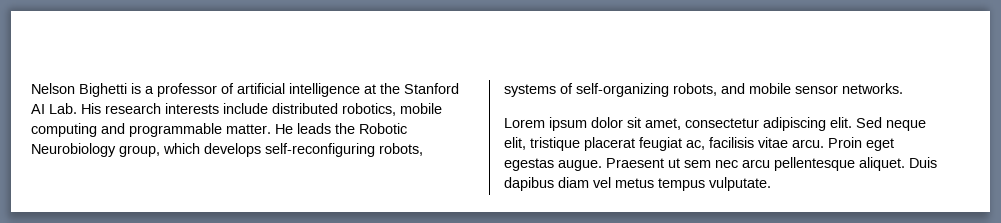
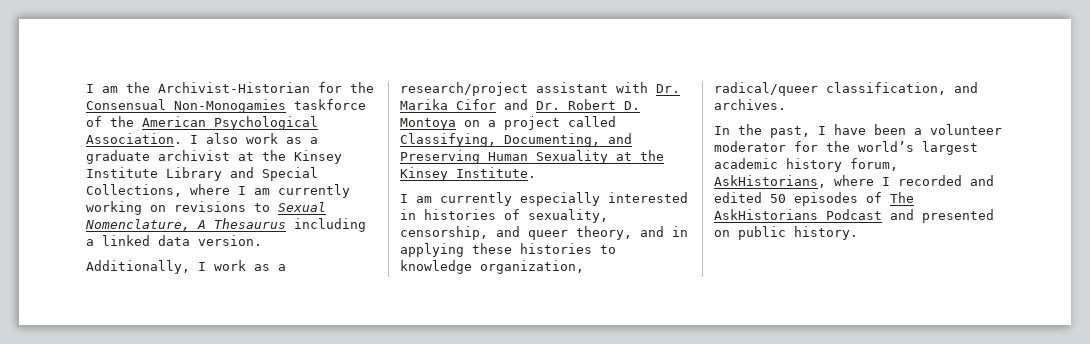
[31,83,459,97] [31,103,442,116] [31,123,407,137] [31,143,423,157] [504,83,903,97] [504,117,926,131] [504,137,894,151] [504,157,937,171] [504,177,771,191] Nelson Bighetti is a professor of artificial intelligence at the Stanford AI Lab. His research interests include distributed robotics, mobile computing and programmable matter. He leads the Robotic Neurobiology group, which develops self-reconfiguring robots, systems of self-organizing robots, and mobile sensor networks. // Lorem ipsum dolor sit amet, consectetur adipiscing elit. Sed neque elit, tristique placerat feugiat ac, facilisis vitae arcu. Proin eget egestas augue. Praesent ut sem nec arcu pellentesque aliquet. Duis dapibus diam vel metus tempus vulputate. -> [86,82,374,93] [86,99,366,113] [86,116,318,130] [86,133,318,144] [86,150,342,164] [86,167,318,181] [86,184,350,198] [86,201,326,215] [85,218,366,232] [86,235,262,246] [86,260,286,274] [400,82,680,96] [400,99,640,110] [400,116,616,130] [400,133,632,147] [400,150,664,164] [400,167,536,181] [400,192,688,206] [400,209,608,223] [400,226,688,240] [400,243,616,257] [400,260,584,274] [714,82,978,96] [714,99,786,110] [714,124,1002,138] [714,141,978,155] [714,158,898,172] [714,175,994,188] [714,192,914,206] [714,209,994,223] [714,226,858,240] I am the Archivist-Historian for the Consensual Non-Monogamies taskforce of the American Psychological Association. I also work as a graduate archivist at the Kinsey Institute Library and Special Collections, where I am currently working on revisions to Sexual Nomenclature, A Thesaurus including a linked data version. // Additionally, I work as a research/project assistant with Dr. Marika Cifor and Dr. Robert D. Montoya on a project called Classifying, Documenting, and Preserving Human Sexuality at the Kinsey Institute. // I am currently especially interested in histories of sexuality, censorship, and queer theory, and in applying these histories to knowledge organization, radical/queer classification, and archives. // In the past, I have been a volunteer moderator for the world’s largest academic history forum, AskHistorians, where I recorded and edited 50 episodes of The AskHistorians Podcast and presented on public history.

